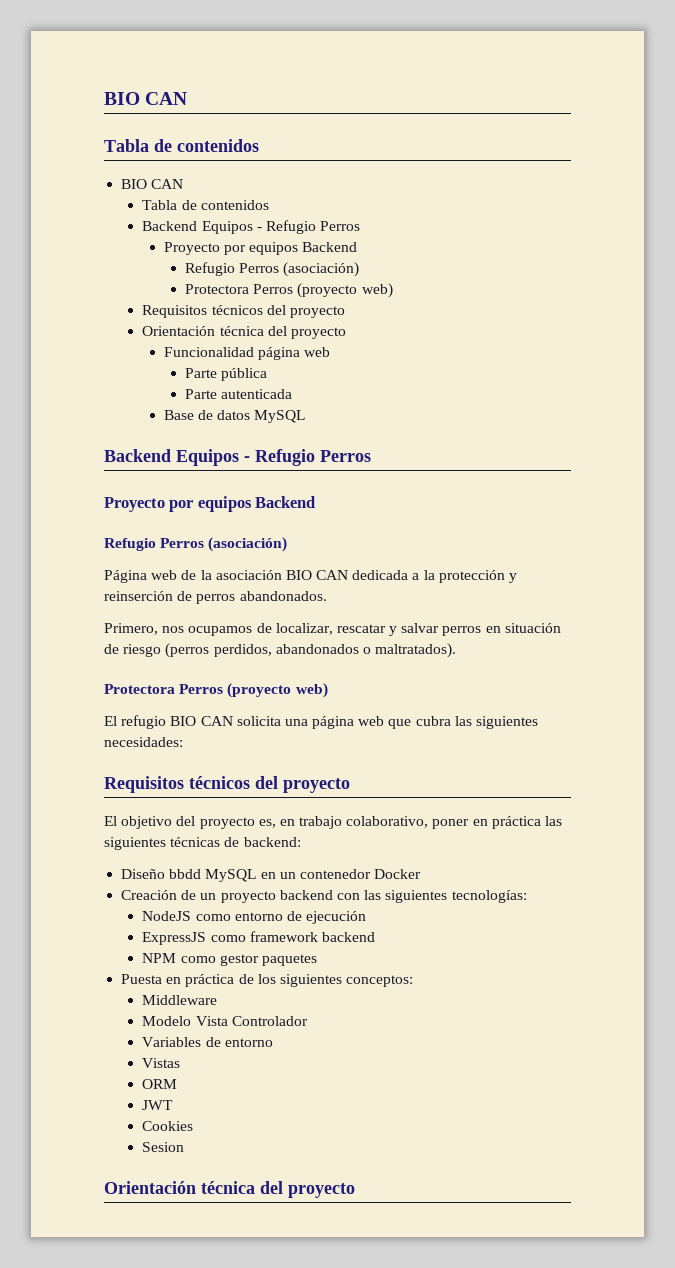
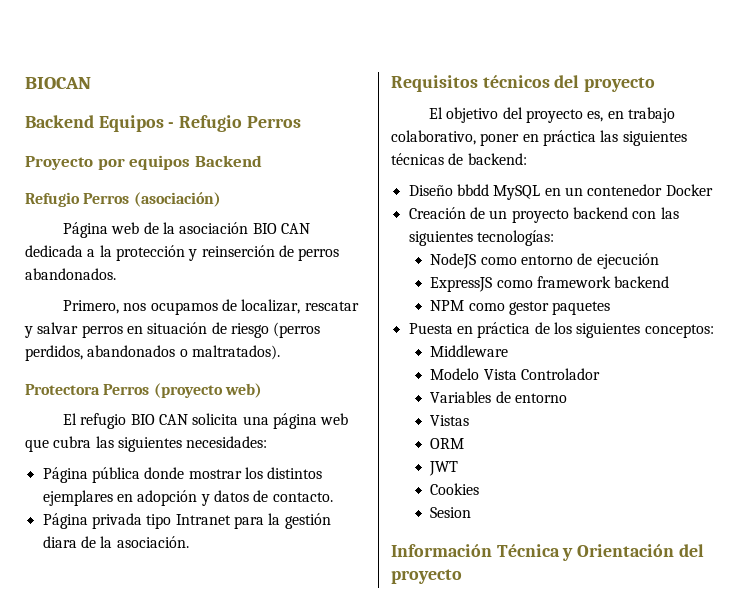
[104,92,188,105] [104,139,259,152] [121,179,184,189] [142,200,269,210] [142,220,361,234] [163,242,358,255] [185,262,360,277] [185,283,393,298] [142,305,345,318] [142,326,346,339] [163,347,331,360] [185,368,268,381] [185,389,293,399] [163,410,306,423] BIO CAN // Tabla de contenidos // BIO CAN // Tabla de contenidos // Backend Equipos - Refugio Perros // Proyecto por equipos Backend // Refugio Perros (asociación) // Protectora Perros (proyecto web) // Requisitos técnicos del proyecto // Orientación técnica del proyecto // Funcionalidad página web // Parte pública // Parte autenticada // Base de datos MySQL -> [25,77,91,89] BIOCAN
(183, 742) none -> [42,467,323,483] [42,490,333,506] [42,513,331,529] [42,536,189,548] // Página pública donde mostrar los distintos ejemplares en adopción y datos de contacto. // Página privada tipo Intranet para la gestión diara de la asociación.
[104,1181,255,1194] Orientación técnica -> [391,544,675,561] Información Técnica y Orientación

